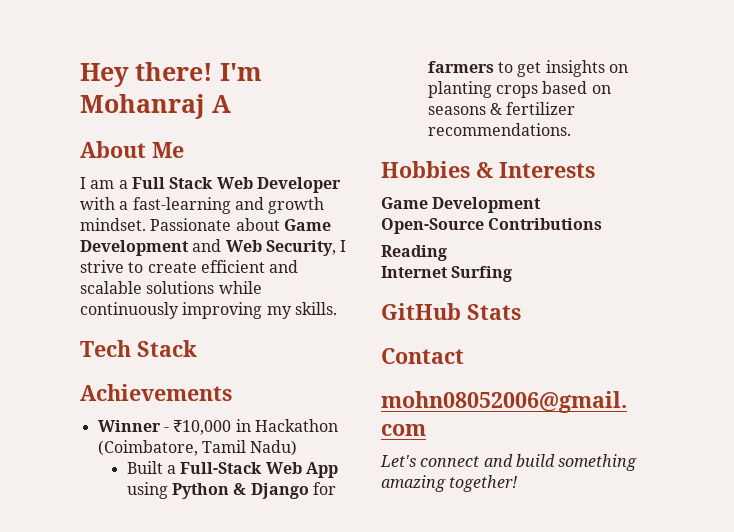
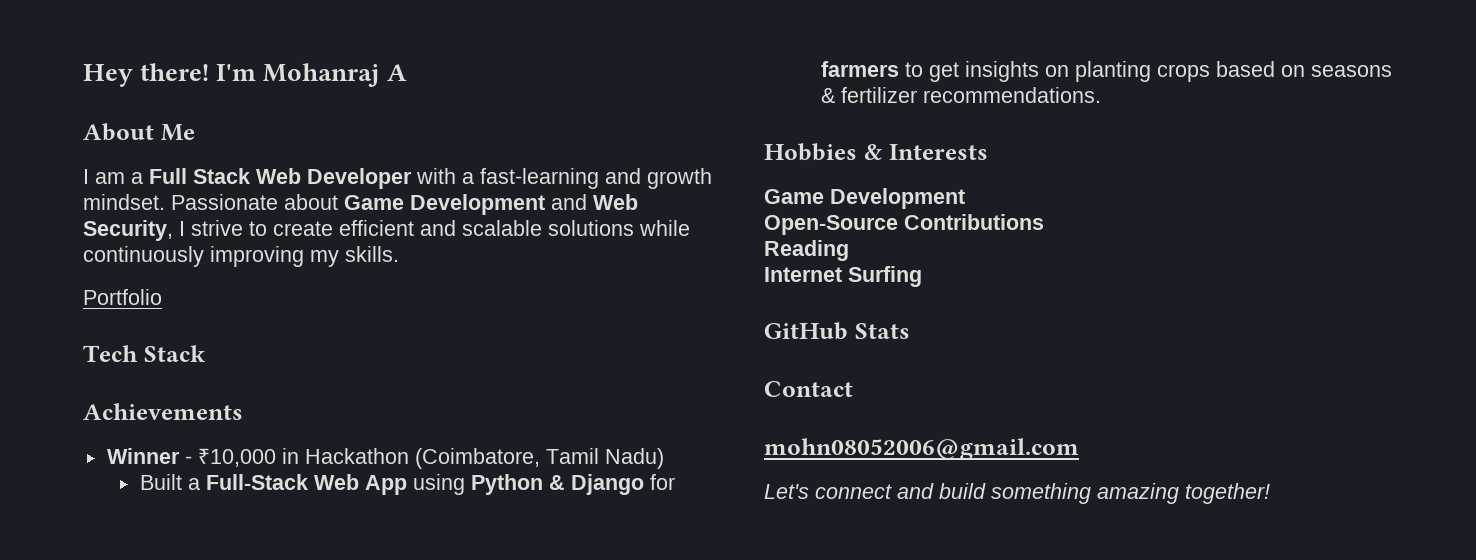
(337, 308) none -> [83,289,162,305] // Portfolio

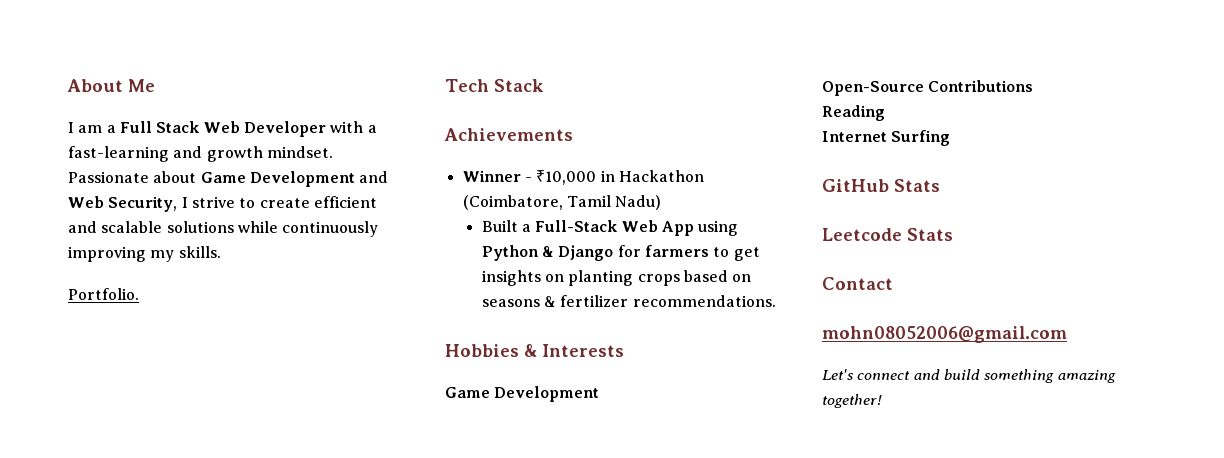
[83,63,407,87] Hey there! I'm Mohanraj A // -> (67, 85) none
[83,289,162,305] Portfolio -> [68,288,139,300] Portfolio.
(910, 331) none -> [822,228,953,241] // Leetcode Stats

